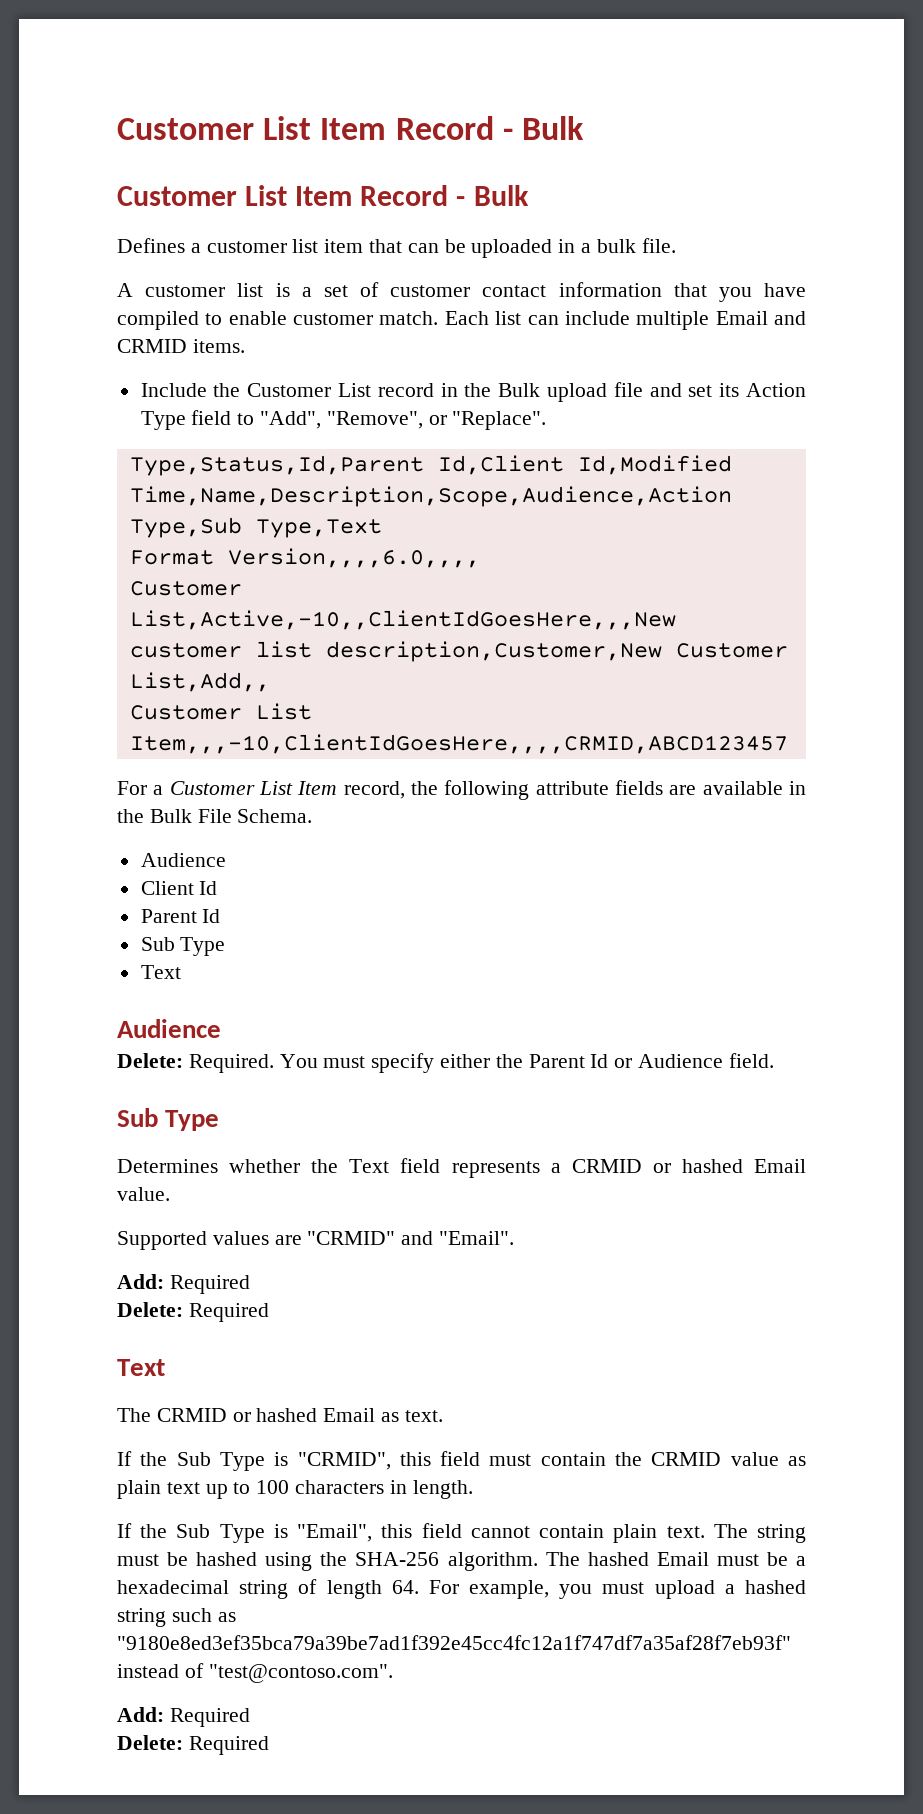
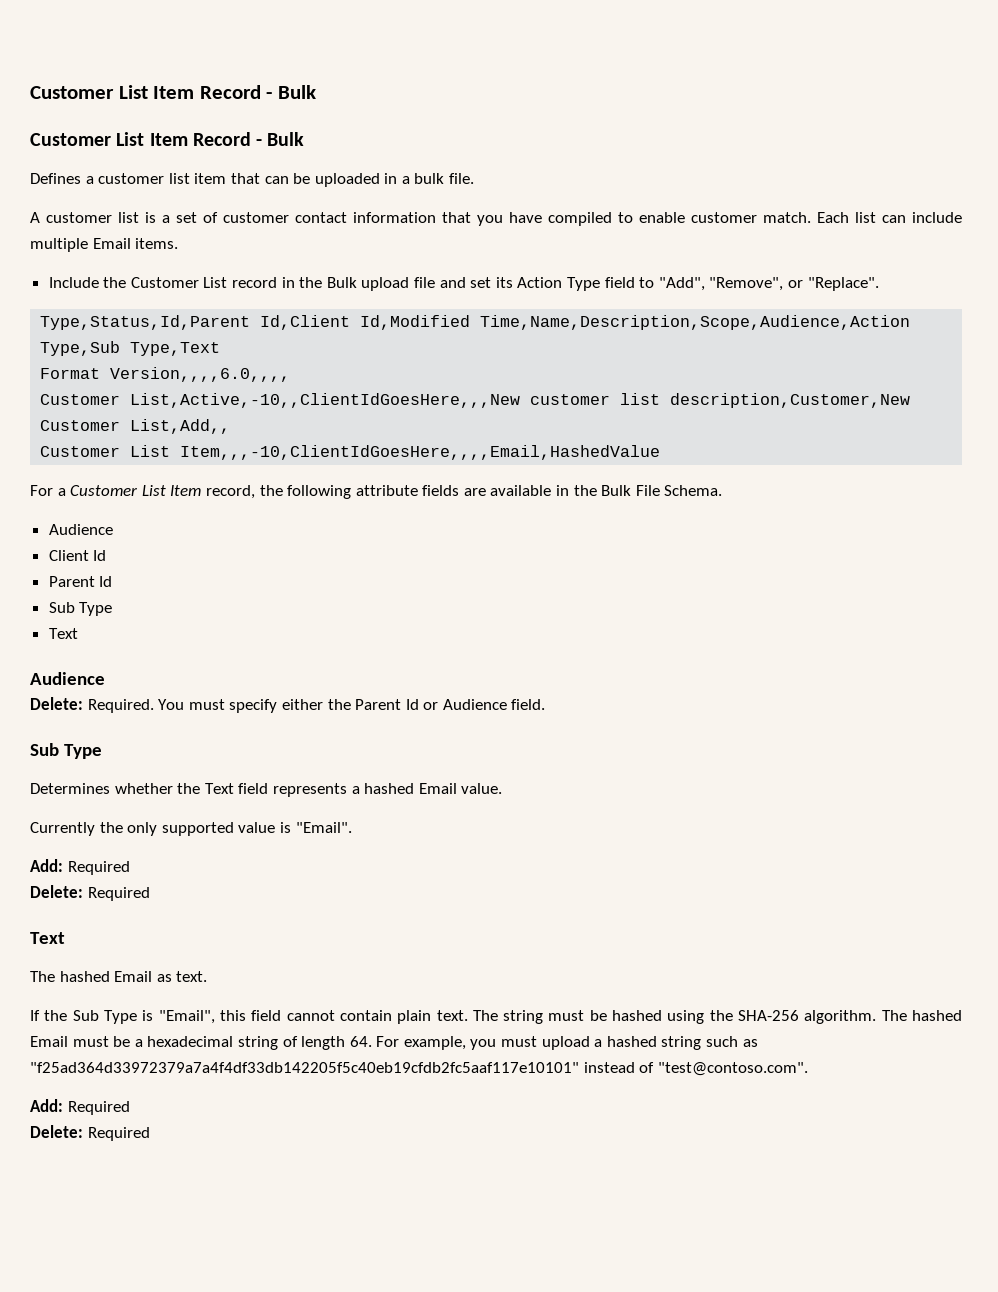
[774,311,807,325] [117,339,187,353] and CRMID -> (131, 243) none
[129,734,788,754] Item,,,-10,ClientIdGoesHere,,,,CRMID,ABCD123457 -> [180,445,661,460] Item,,,-10,ClientIdGoesHere,,,,Email,HashedValue
[571,1159,671,1173] CRMID or -> (360, 790) none
[117,1231,434,1250] Supported values are "CRMID" and -> [30,822,291,836] Currently the only supported value is
[156,1408,251,1422] CRMID or -> (55, 976) none
[117,1451,806,1471] [117,1480,473,1499] // If the Sub Type is "CRMID", this field must contain the CRMID value as plain text up to 100 characters in length. -> (208, 976) none
[117,1635,791,1650] "9180e8ed3ef35bca79a39be7ad1f392e45cc4fc12a1f747df7a35af28f7eb93f" -> [30,1062,579,1073] "f25ad364d33972379a7a4f4df33db142205f5c40eb19cfdb2fc5aaf117e10101"

